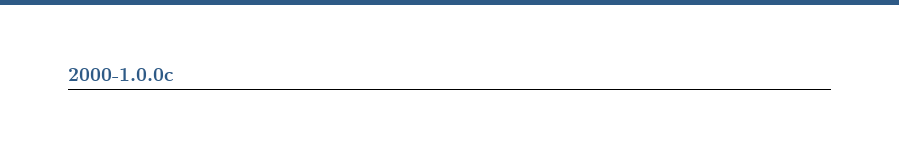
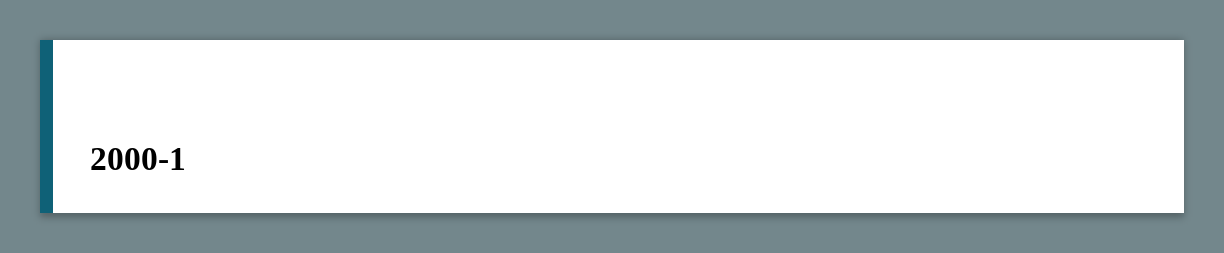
[68,68,174,81] 2000-1.0.0c -> [90,148,186,170] 2000-1

